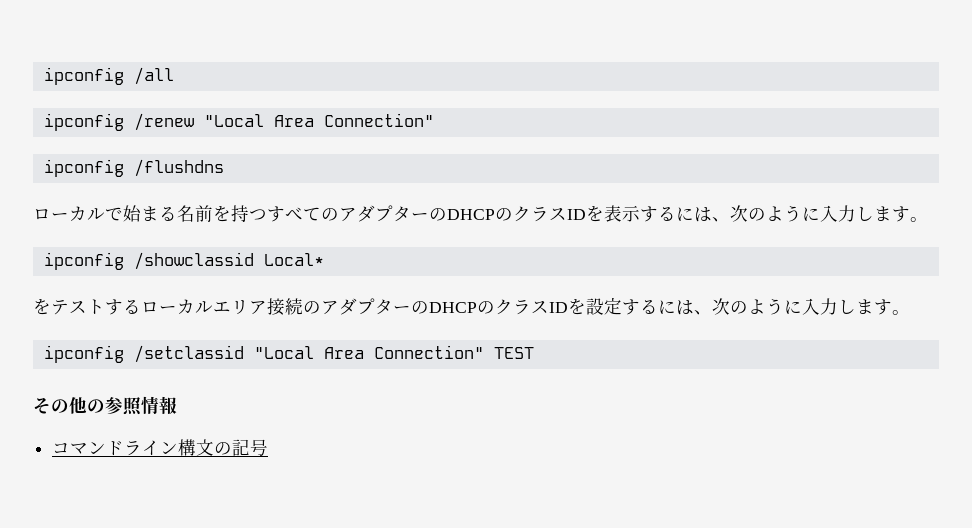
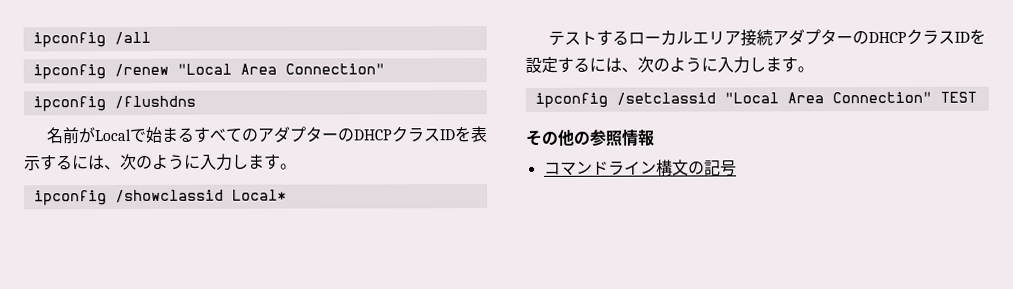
[33,205,267,222] ローカルで始まる名前を持つ -> [45,126,194,145] 名前がLocalで始まる
[495,208,513,221] の -> (392, 135) none
[33,298,51,315] を -> (287, 195) none
[303,298,495,315] のアダプターのDHCPの -> [771,29,907,46] アダプターのDHCP

